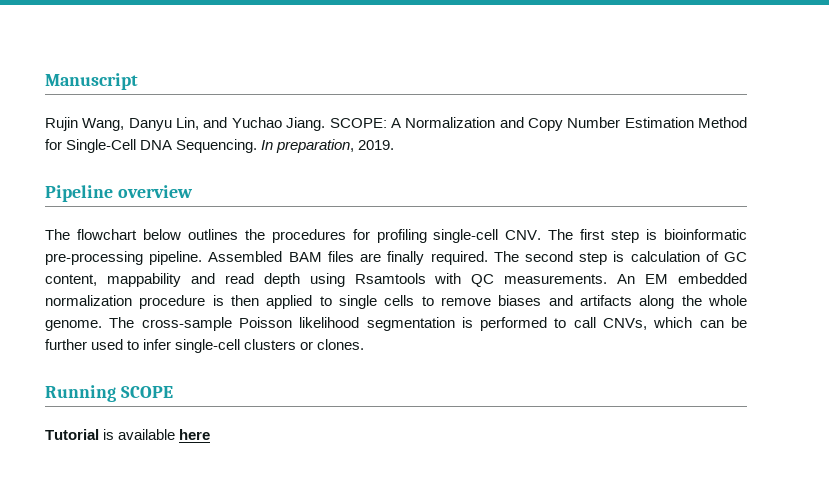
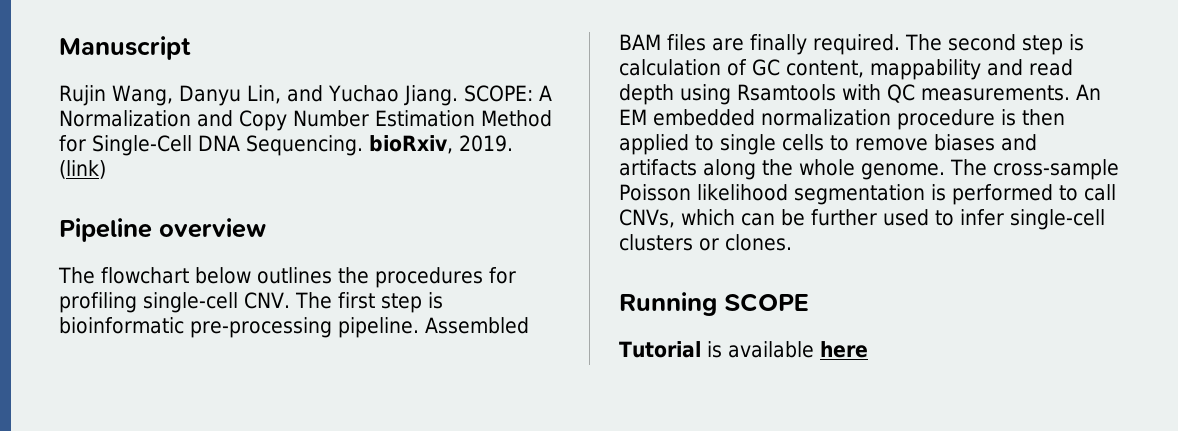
[261,139,355,153] In preparation, -> [369,135,453,154] bioRxiv,
(395, 145) none -> [59,160,106,179] (link)

